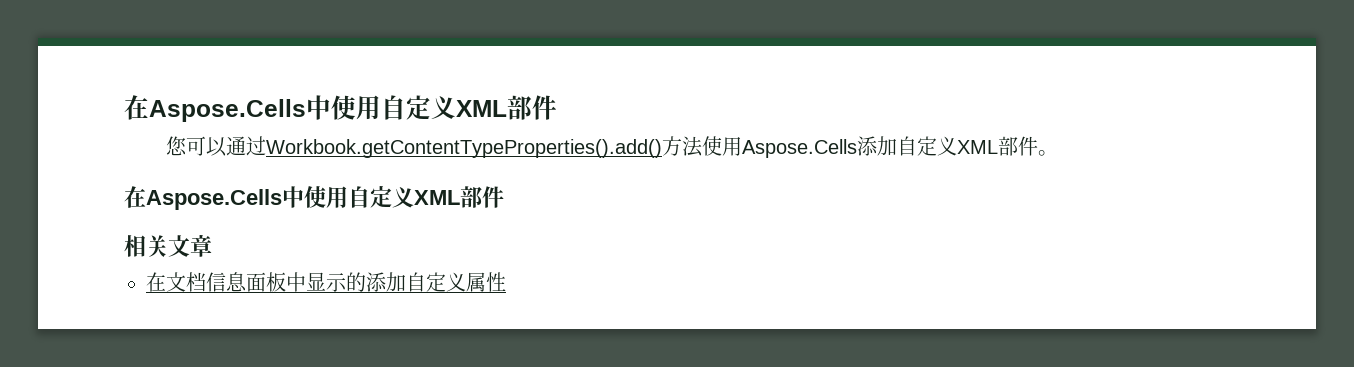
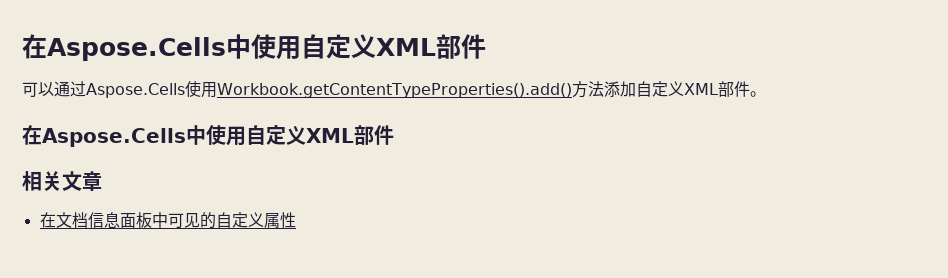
[124,95,557,122] [165,136,187,156] 在Aspose.Cells中使用自定义XML部件 // 您 -> [22,34,486,61] 在Aspose.Cells中使用自定义XML部件 //
[265,136,857,158] Workbook.getContentTypeProperties().add()方法使用Aspose.Cells -> [86,81,604,98] Aspose.Cells使用Workbook.getContentTypeProperties().add()方法
[306,272,406,292] 显示的添加 -> [167,212,216,229] 可见的

